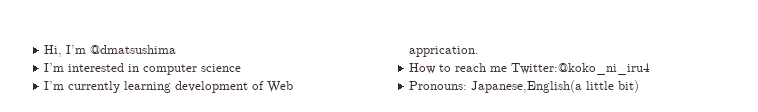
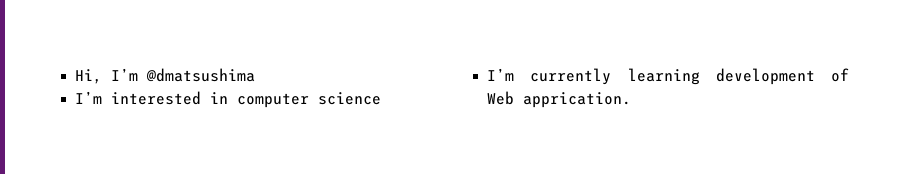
[409,63,651,75] [409,80,640,93] // How to reach me Twitter:@koko_ni_iru4 // Pronouns: Japanese,English(a little bit) -> (632, 100) none

